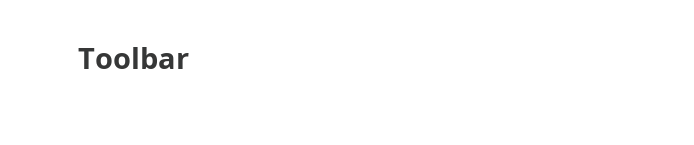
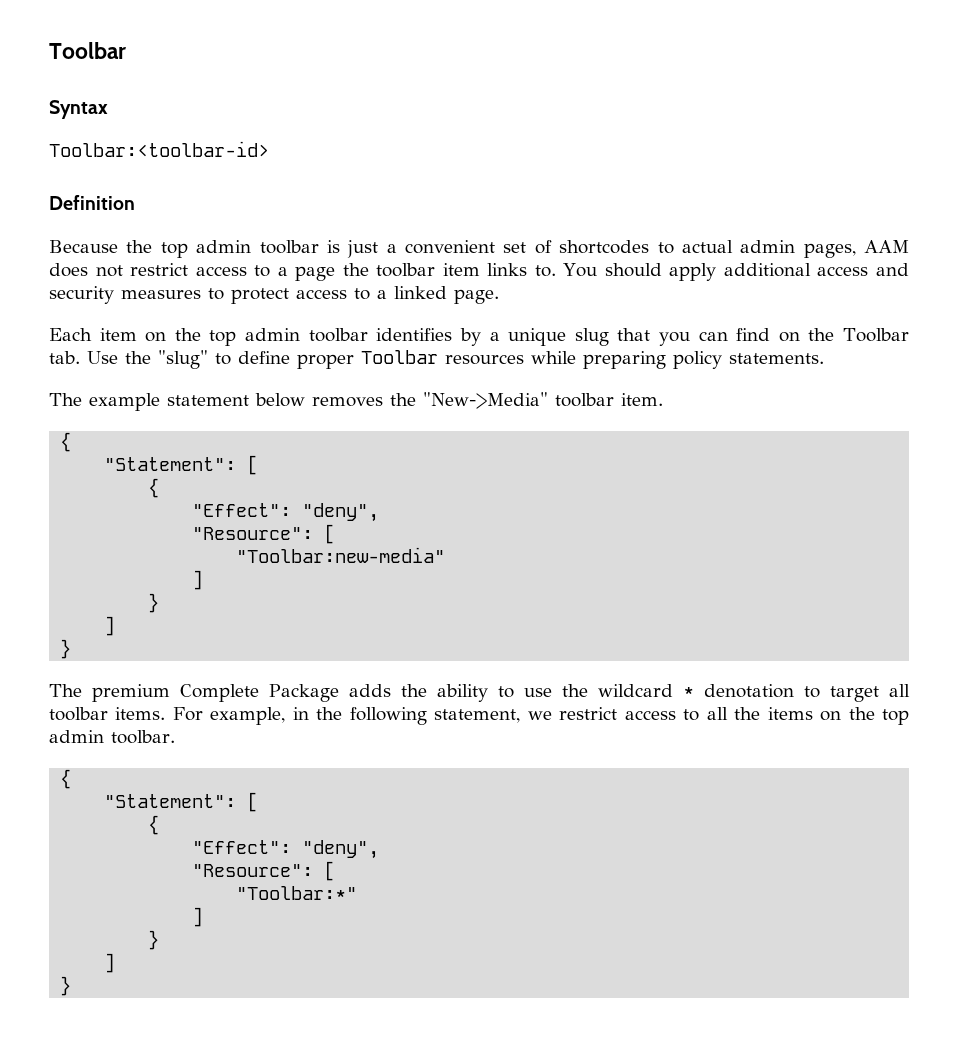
[78,47,189,69] Toolbar -> [49,42,126,59] [49,100,108,119] [49,141,269,157] [49,195,135,210] [49,240,909,258] [49,263,909,281] [49,286,499,304] [49,328,910,346] [49,350,824,369] [49,392,663,411] [60,432,72,452] [104,455,259,475] [148,478,160,498] [192,503,380,522] [192,524,336,544] [236,547,446,563] [192,570,204,590] [148,593,160,613] [104,616,116,636] [60,639,72,659] [49,684,910,702] [49,707,910,725] [49,730,175,744] [60,769,72,789] [104,792,259,812] [148,815,160,835] [192,840,380,859] [192,861,336,881] [236,886,358,900] [192,907,204,927] [148,930,160,950] [104,953,116,973] [60,976,72,996] Toolbar // Syntax // Toolbar:<toolbar-id> // Definition // Because the top admin toolbar is just a convenient set of shortcodes to actual admin pages, AAM does not restrict access to a page the toolbar item links to. You should apply additional access and security measures to protect access to a linked page. // Each item on the top admin toolbar identifies by a unique slug that you can find on the Toolbar tab. Use the "slug" to define proper Toolbar resources while preparing policy statements. // The example statement below removes the "New->Media" toolbar item. // { // "Statement": [ // { // "Effect": "deny", // "Resource": [ // "Toolbar:new-media" // ] // } // ] // } // The premium Complete Package adds the ability to use the wildcard * denotation to target all toolbar items. For example, in the following statement, we restrict access to all the items on the top admin toolbar. // { // "Statement": [ // { // "Effect": "deny", // "Resource": [ // "Toolbar:*" // ] // } // ] // }

